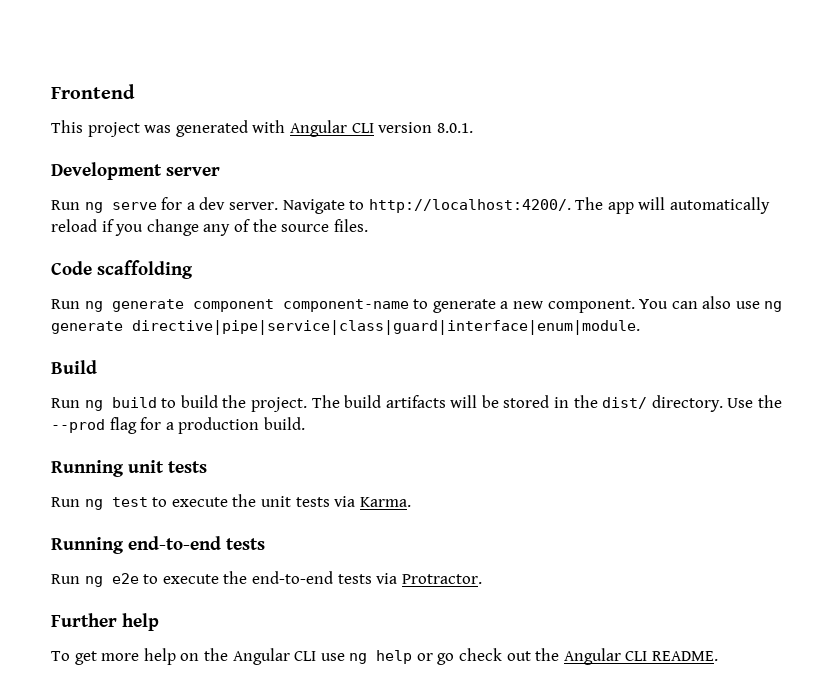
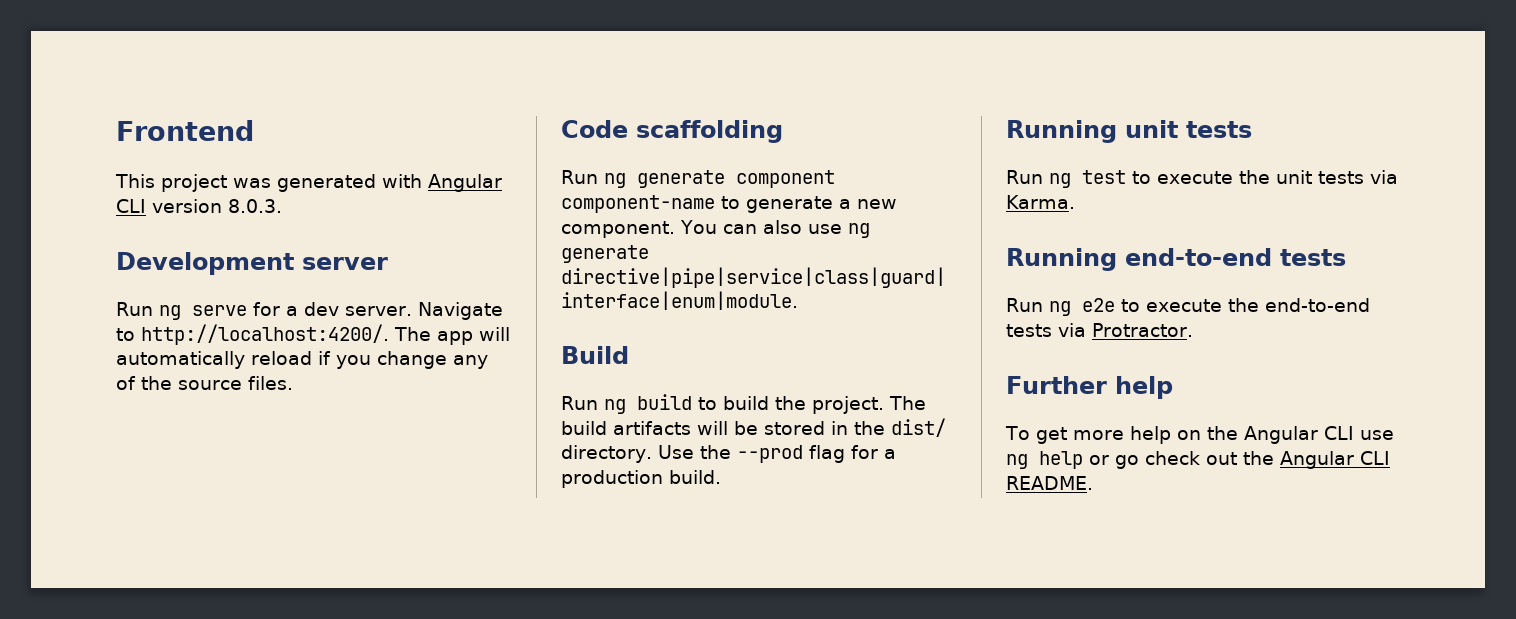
[436,123,473,133] 8.0.1. -> [228,199,282,213] 8.0.3.

